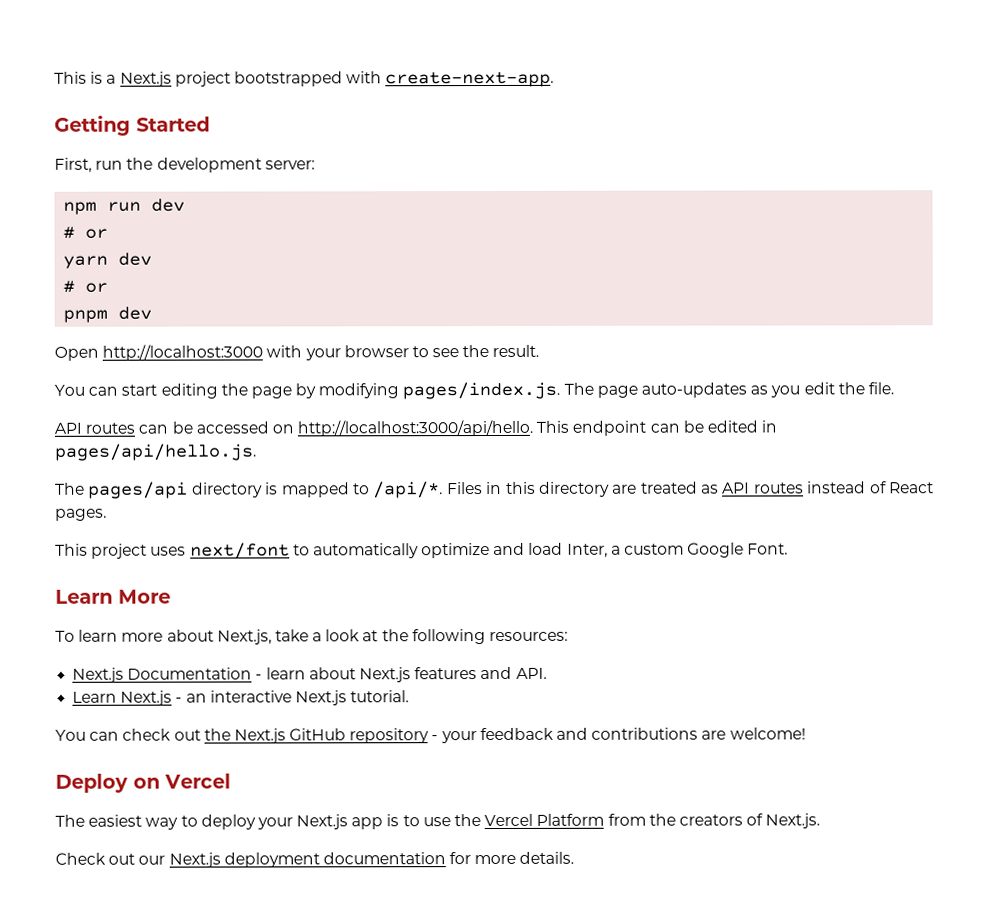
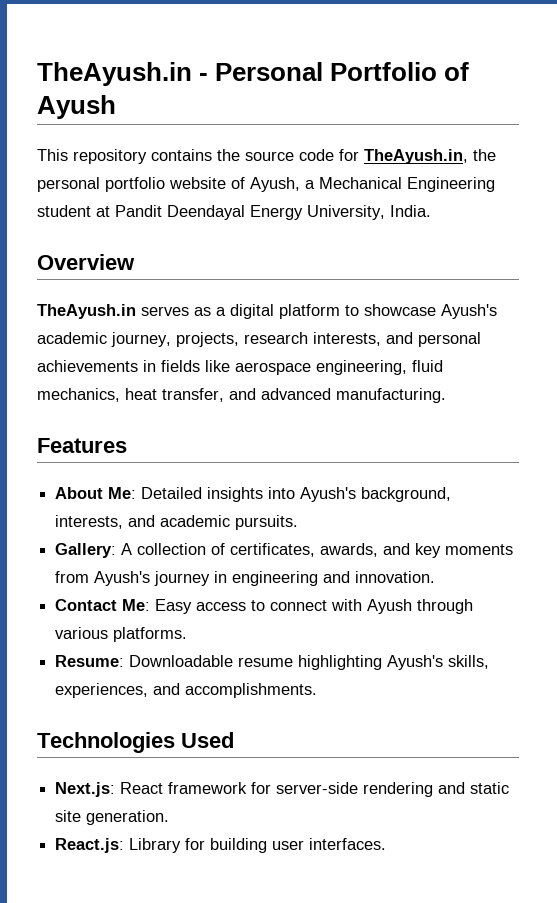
[54,71,555,88] [54,115,211,136] [54,157,315,173] [63,198,186,215] [63,226,109,239] [63,252,153,269] [63,280,109,293] [63,306,153,323] [54,344,540,361] [54,381,894,400] [54,419,778,437] [54,443,257,461] [55,481,935,499] [55,508,107,521] [55,542,789,560] [55,589,171,604] [55,629,569,645] [72,666,547,683] [72,690,410,706] [55,727,806,744] [55,773,231,793] [55,813,821,830] [55,851,575,868] This is a Next.js project bootstrapped with create-next-app. // Getting Started // First, run the development server: // npm run dev // # or // yarn dev // # or // pnpm dev // Open http://localhost:3000 with your browser to see the result. // You can start editing the page by modifying pages/index.js. The page auto-updates as you edit the file. // API routes can be accessed on http://localhost:3000/api/hello. This endpoint can be edited in pages/api/hello.js. // The pages/api directory is mapped to /api/*. Files in this directory are treated as API routes instead of React pages. // This project uses next/font to automatically optimize and load Inter, a custom Google Font. // Learn More // To learn more about Next.js, take a look at the following resources: // Next.js Documentation - learn about Next.js features and API. // Learn Next.js - an interactive Next.js tutorial. // You can check out the Next.js GitHub repository - your feedback and contributions are welcome! // Deploy on Vercel // The easiest way to deploy your Next.js app is to use the Vercel Platform from the creators of Next.js. // Check out our Next.js deployment documentation for more details. -> [37,62,470,86] [37,95,116,119] [37,149,496,164] [37,177,495,192] [37,205,431,220] [37,254,135,270] [37,304,497,319] [37,332,481,347] [37,360,443,375] [37,388,446,403] [37,438,127,453] [55,487,452,502] [55,515,299,530] [55,543,514,558] [55,571,436,586] [55,599,474,614] [55,627,188,642] [55,655,490,670] [55,683,318,698] [37,732,234,753] [55,782,510,797] [55,810,170,825] [55,838,387,853] TheAyush.in - Personal Portfolio of Ayush // This repository contains the source code for TheAyush.in, the personal portfolio website of Ayush, a Mechanical Engineering student at Pandit Deendayal Energy University, India. // Overview // TheAyush.in serves as a digital platform to showcase Ayush's academic journey, projects, research interests, and personal achievements in fields like aerospace engineering, fluid mechanics, heat transfer, and advanced manufacturing. // Features // About Me: Detailed insights into Ayush's background, interests, and academic pursuits. // Gallery: A collection of certificates, awards, and key moments from Ayush's journey in engineering and innovation. // Contact Me: Easy access to connect with Ayush through various platforms. // Resume: Downloadable resume highlighting Ayush's skills, experiences, and accomplishments. // Technologies Used // Next.js: React framework for server-side rendering and static site generation. // React.js: Library for building user interfaces.

